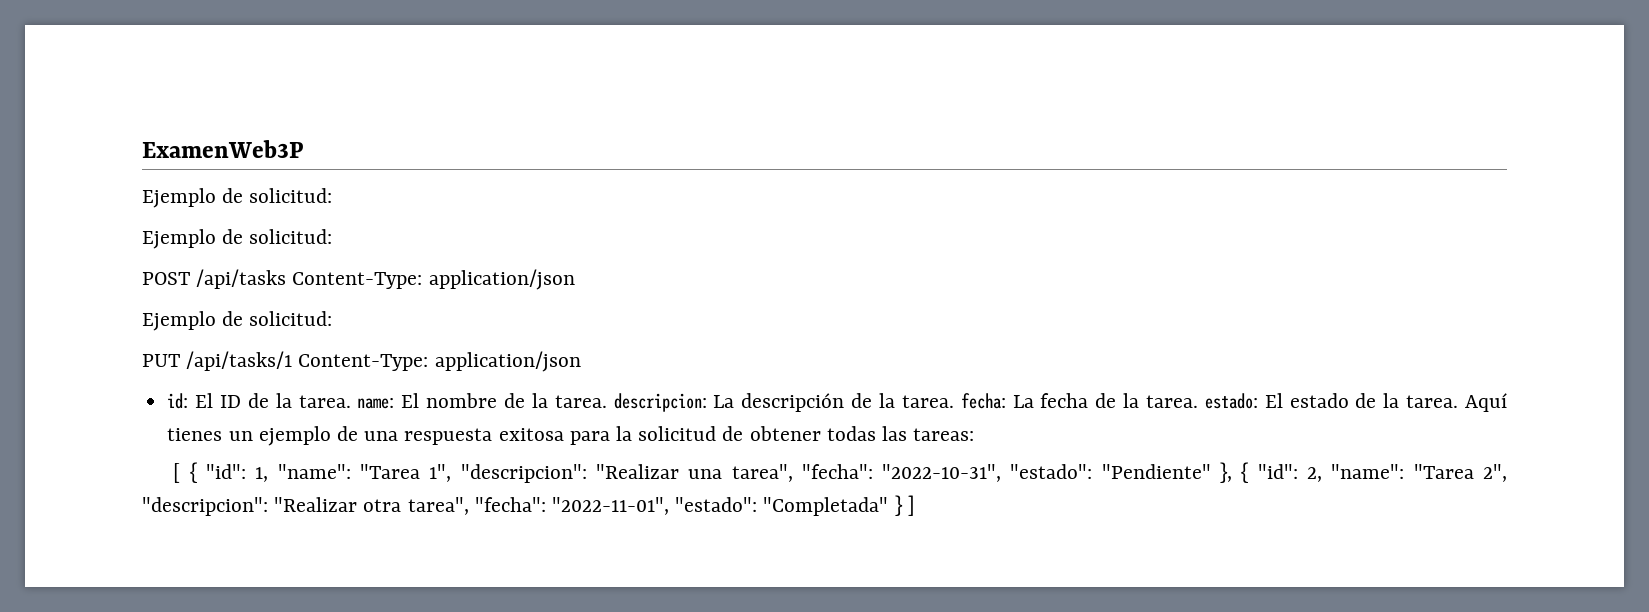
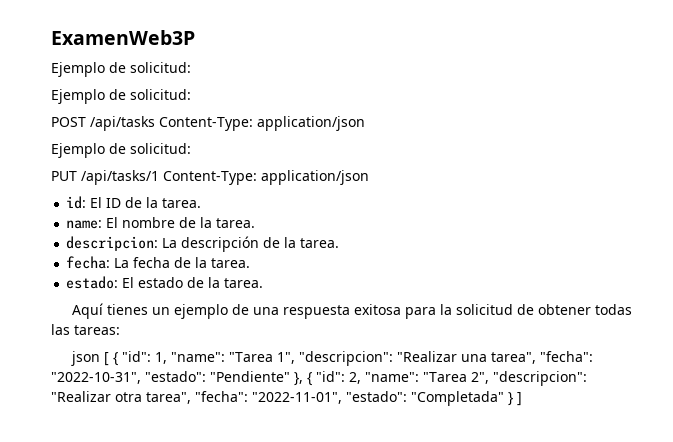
(351, 401) none -> (202, 203) //
(607, 401) none -> (256, 223) //
(954, 401) none -> (340, 243) //
(1199, 401) none -> (251, 263) //
(1459, 401) none -> (264, 283) //
(975, 434) none -> [70,351,100,366] json

